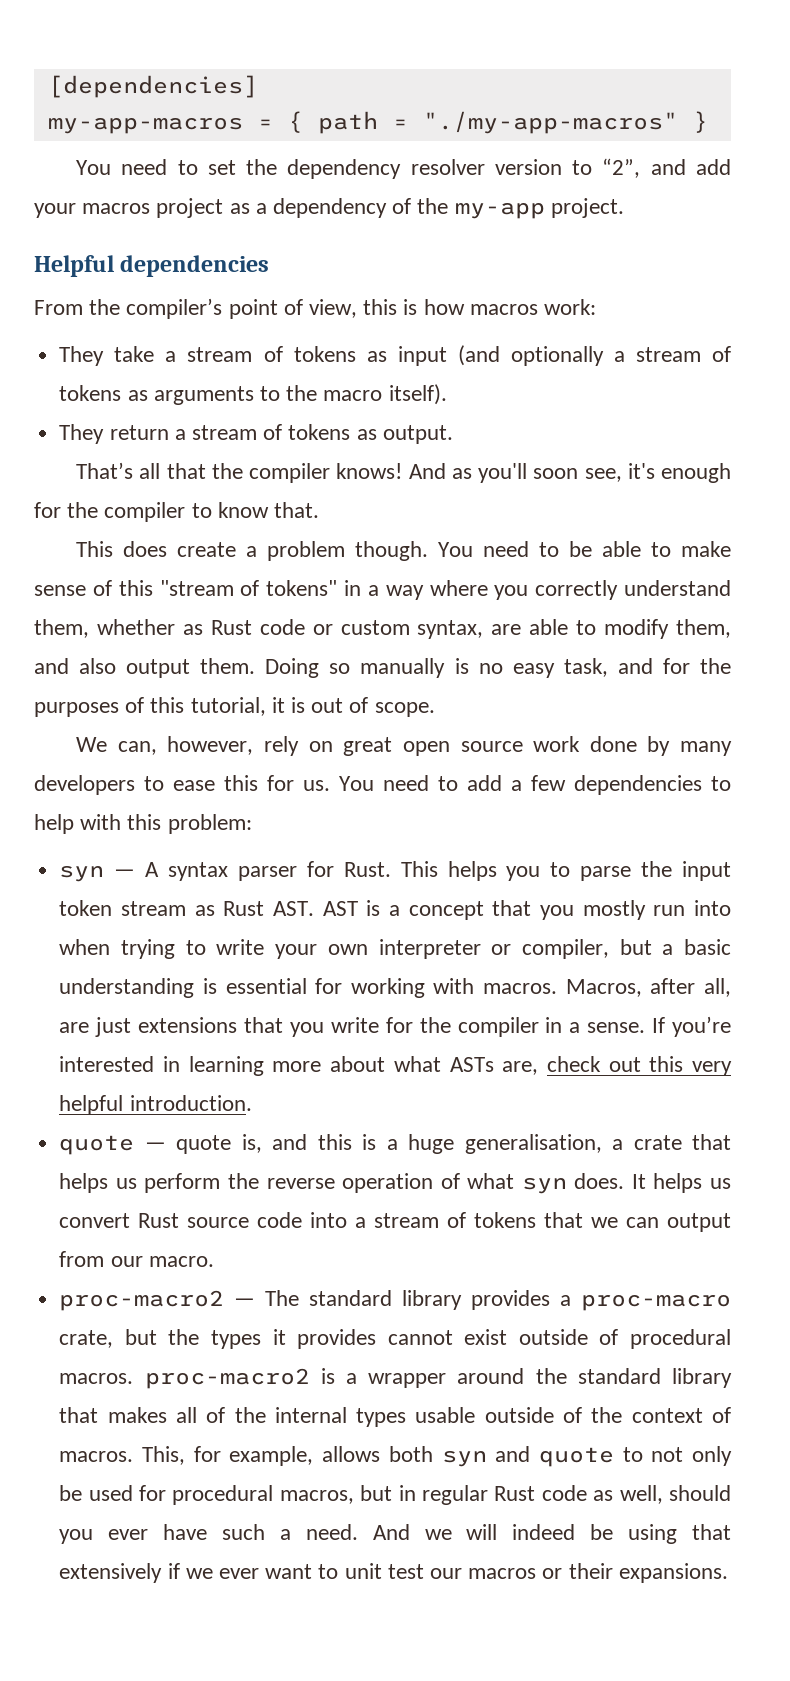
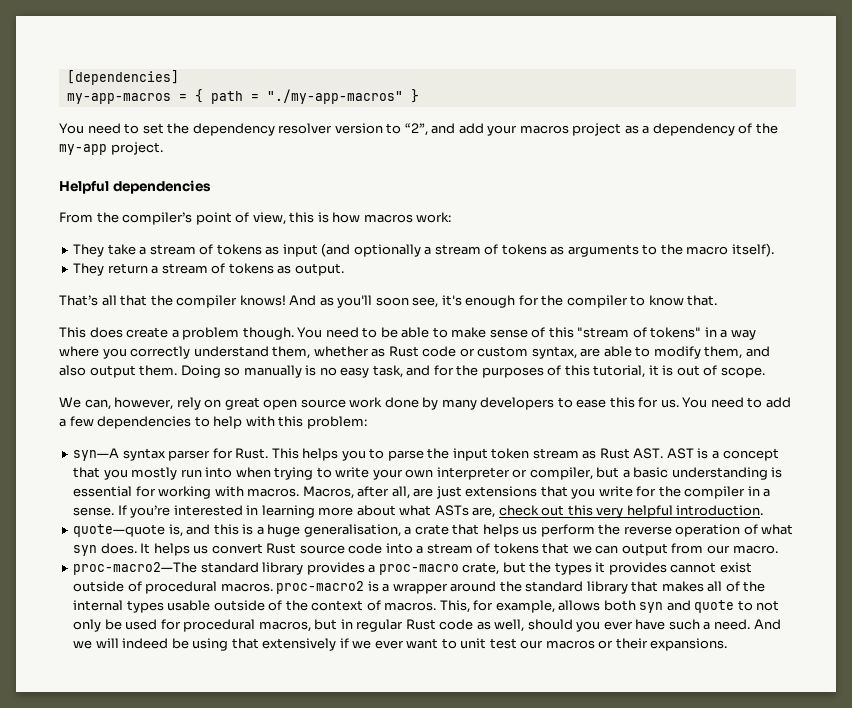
[59,862,160,882] syn — A -> [73,448,120,461] syn—A
[59,1135,232,1155] quote — quote -> [73,524,166,537] quote—quote
[59,1290,300,1311] proc-macro2 — The -> [73,562,198,575] proc-macro2—The

